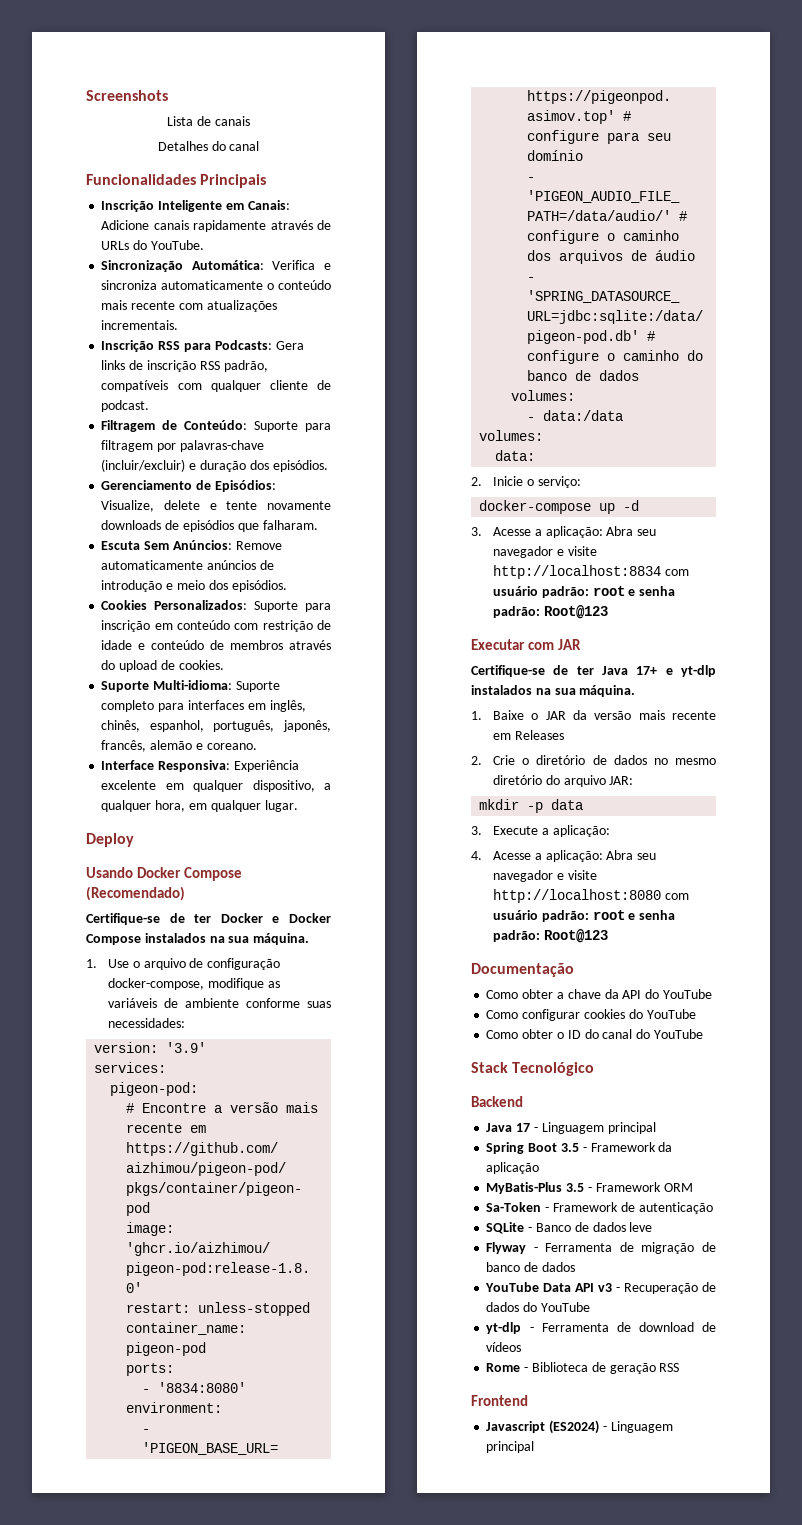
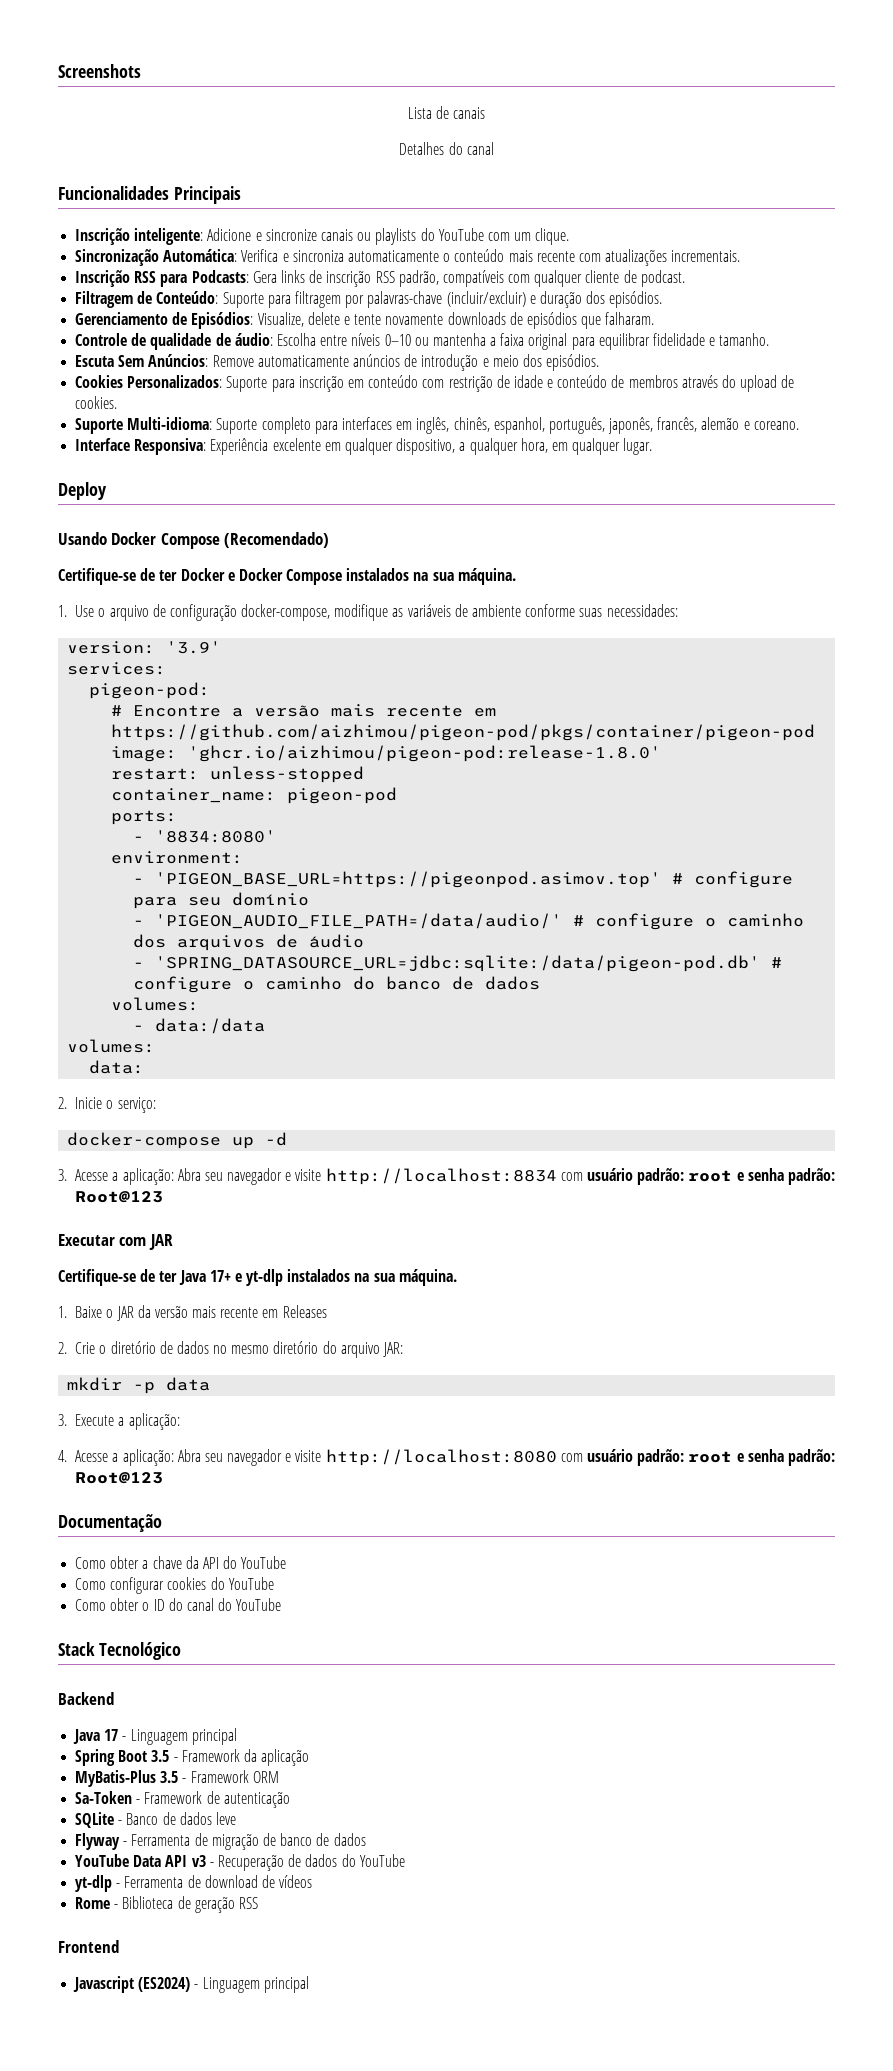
[158,200,290,212] [101,220,331,232] [101,240,204,250] Inteligente em Canais: Adicione canais rapidamente através de URLs do YouTube. -> [134,228,570,245] inteligente: Adicione e sincronize canais ou playlists do YouTube com um clique.
(318, 525) none -> [75,333,770,350] // Controle de qualidade de áudio: Escolha entre níveis 0–10 ou mantenha a faixa original para equilibrar fidelidade e tamanho.

